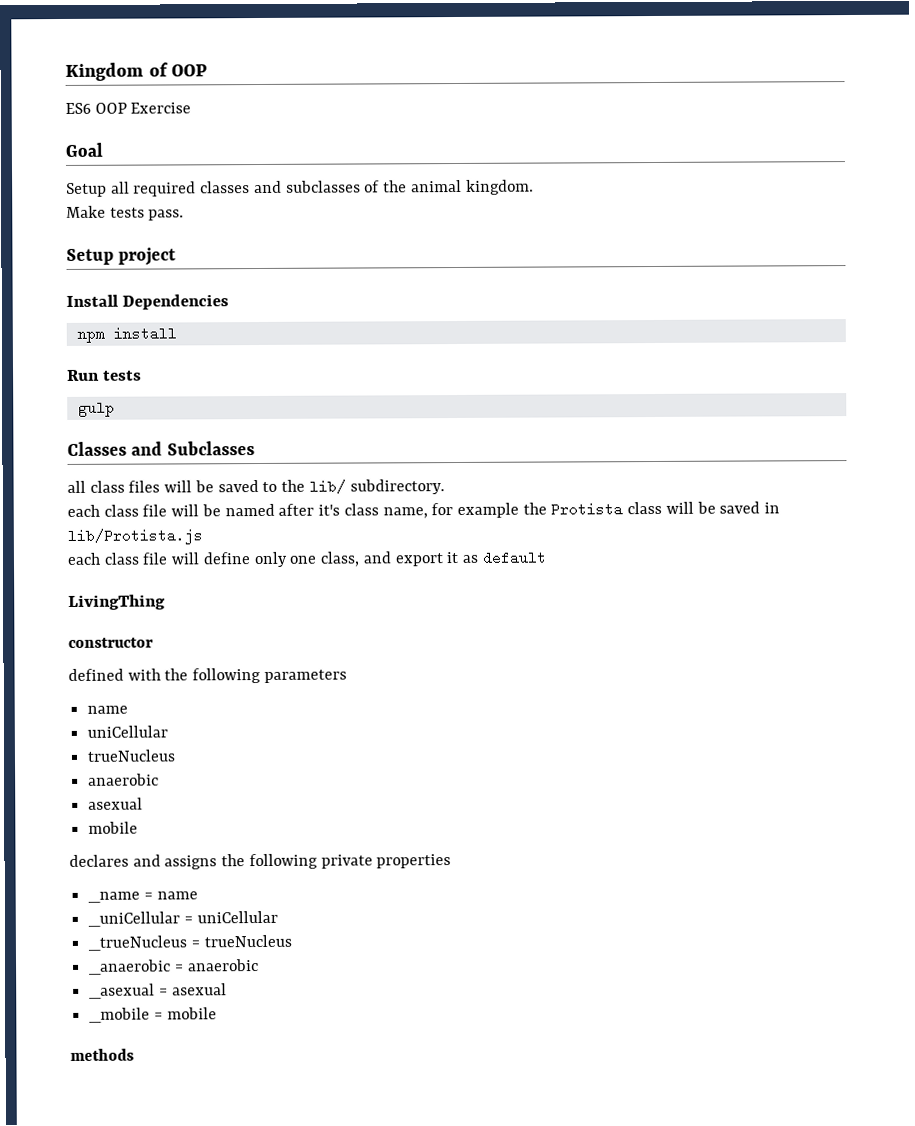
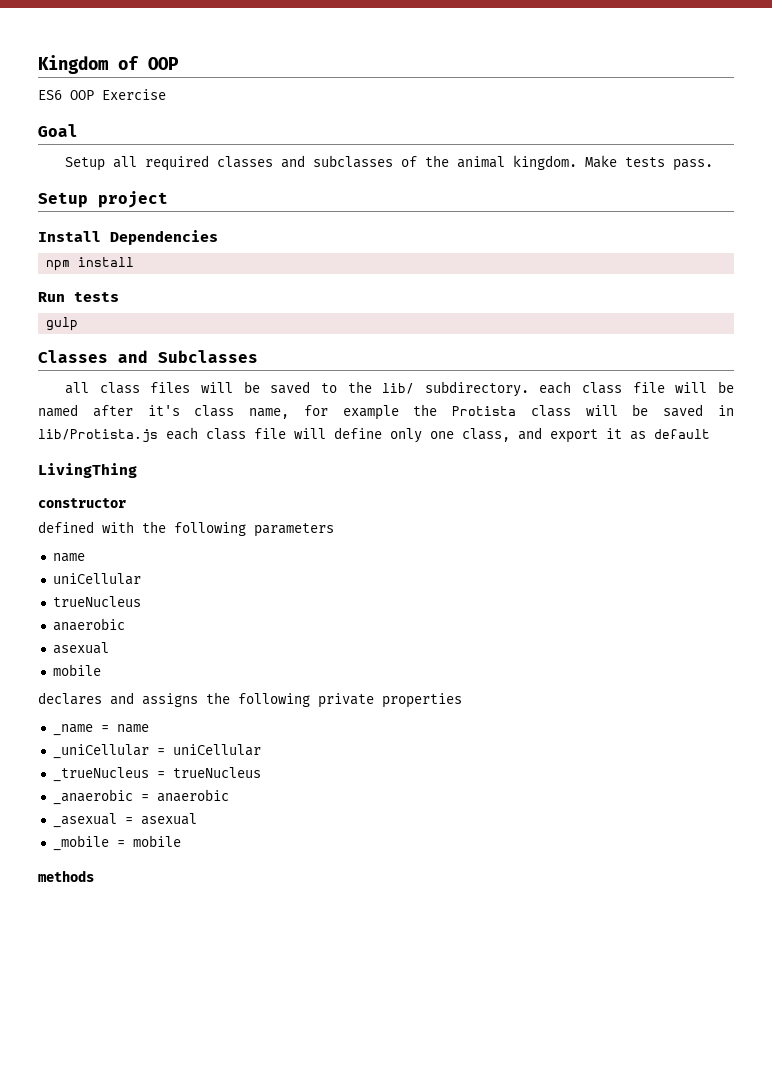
(534, 187) // -> (578, 162) none
(445, 487) // -> (529, 389) none
(203, 536) // -> (158, 436) none

